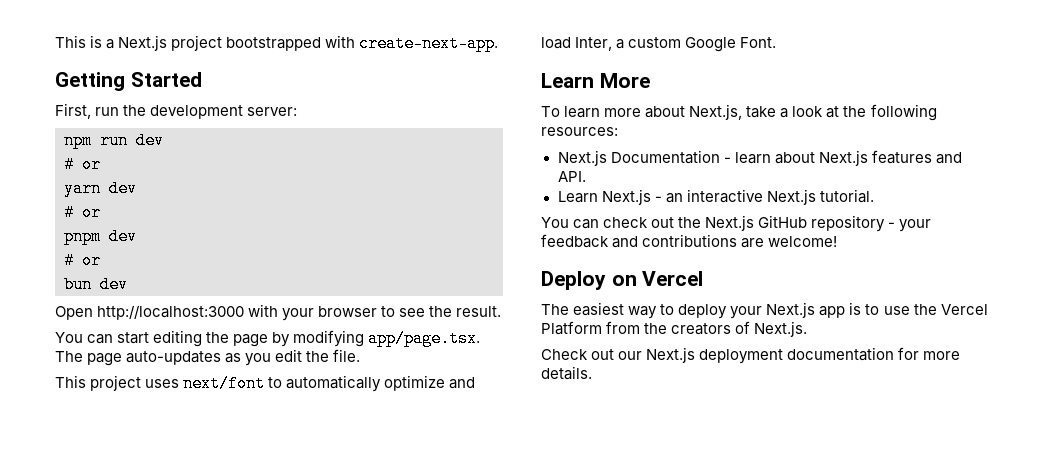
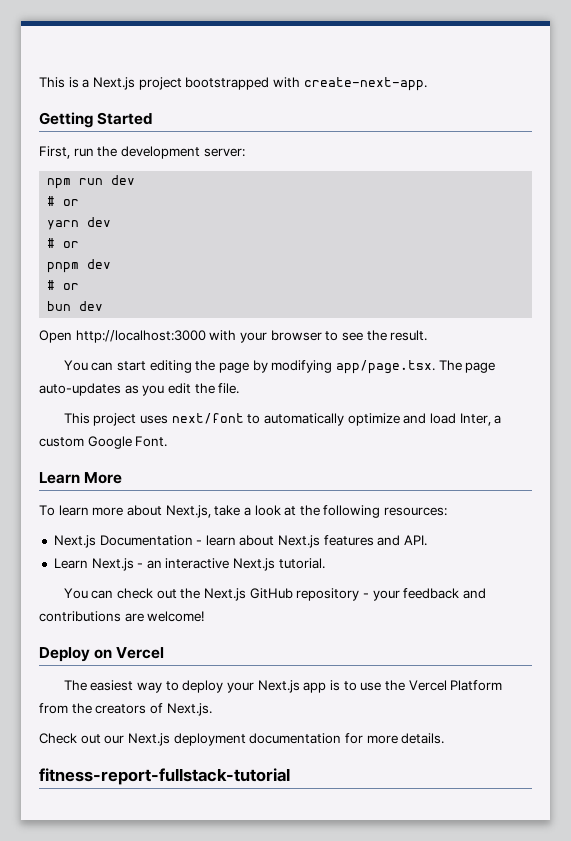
(592, 373) none -> [39,768,290,785] // fitness-report-fullstack-tutorial

